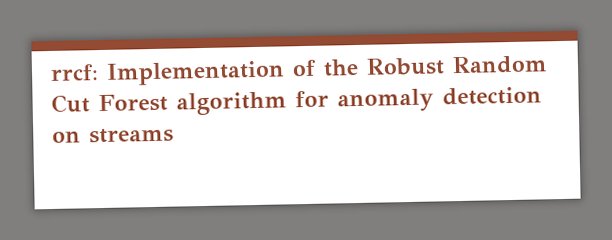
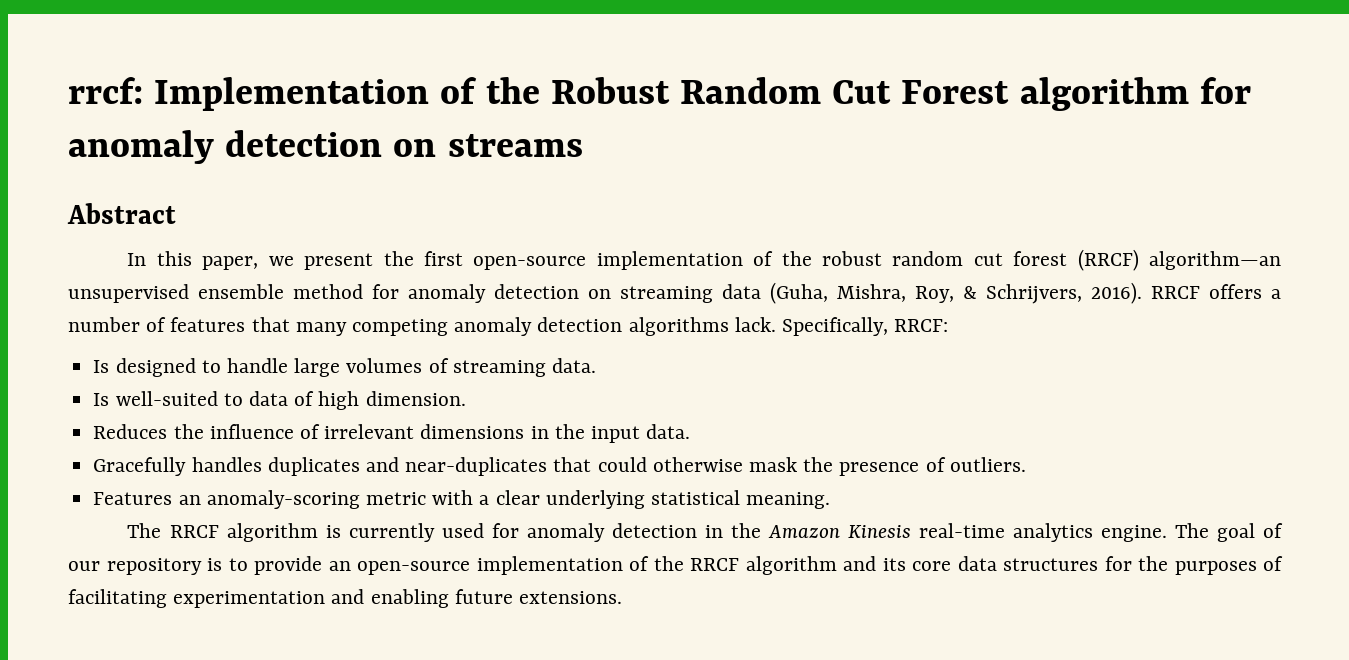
(174, 135) none -> [67,203,176,224] [127,249,1281,271] [68,282,1281,304] [68,317,949,336] [93,358,596,377] [93,391,466,410] [93,424,691,443] [93,457,1026,476] [93,490,831,509] [127,523,1283,542] [68,556,1283,575] [68,589,623,608] // Abstract // In this paper, we present the first open-source implementation of the robust random cut forest (RRCF) algorithm—an unsupervised ensemble method for anomaly detection on streaming data (Guha, Mishra, Roy, & Schrijvers, 2016). RRCF offers a number of features that many competing anomaly detection algorithms lack. Specifically, RRCF: // Is designed to handle large volumes of streaming data. // Is well-suited to data of high dimension. // Reduces the influence of irrelevant dimensions in the input data. // Gracefully handles duplicates and near-duplicates that could otherwise mask the presence of outliers. // Features an anomaly-scoring metric with a clear underlying statistical meaning. // The RRCF algorithm is currently used for anomaly detection in the Amazon Kinesis real-time analytics engine. The goal of our repository is to provide an open-source implementation of the RRCF algorithm and its core data structures for the purposes of facilitating experimentation and enabling future extensions.

